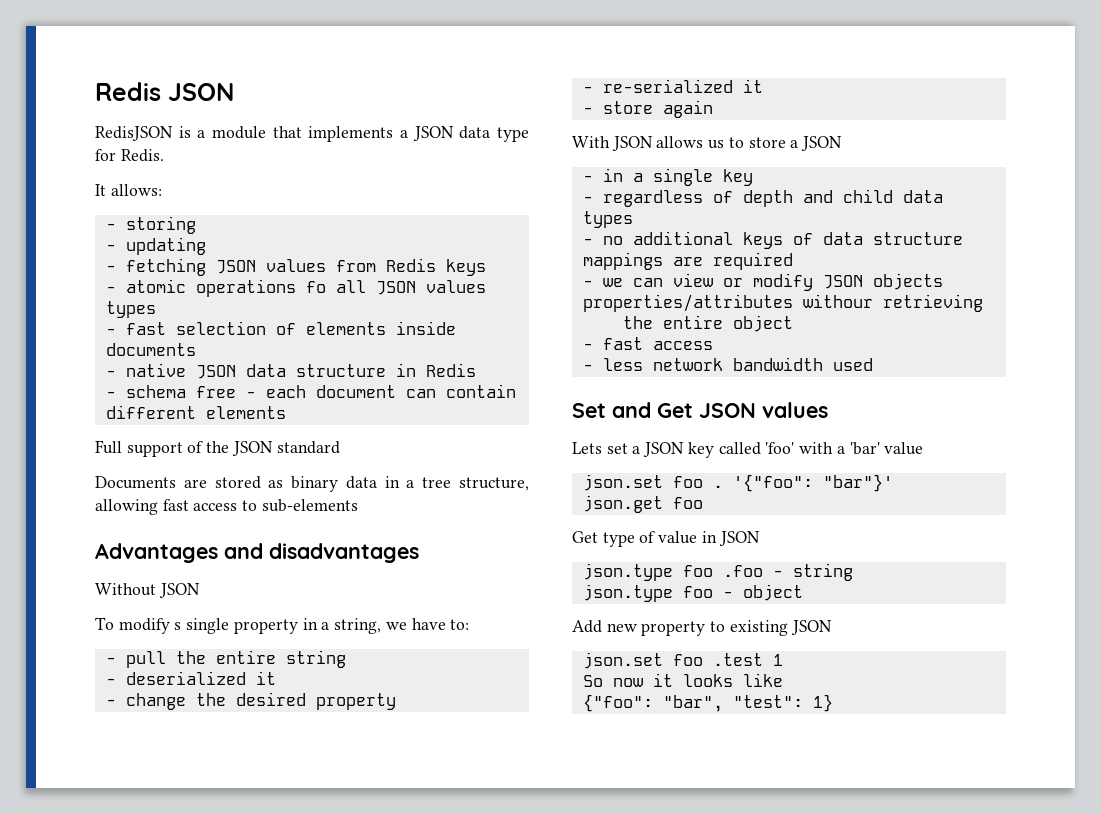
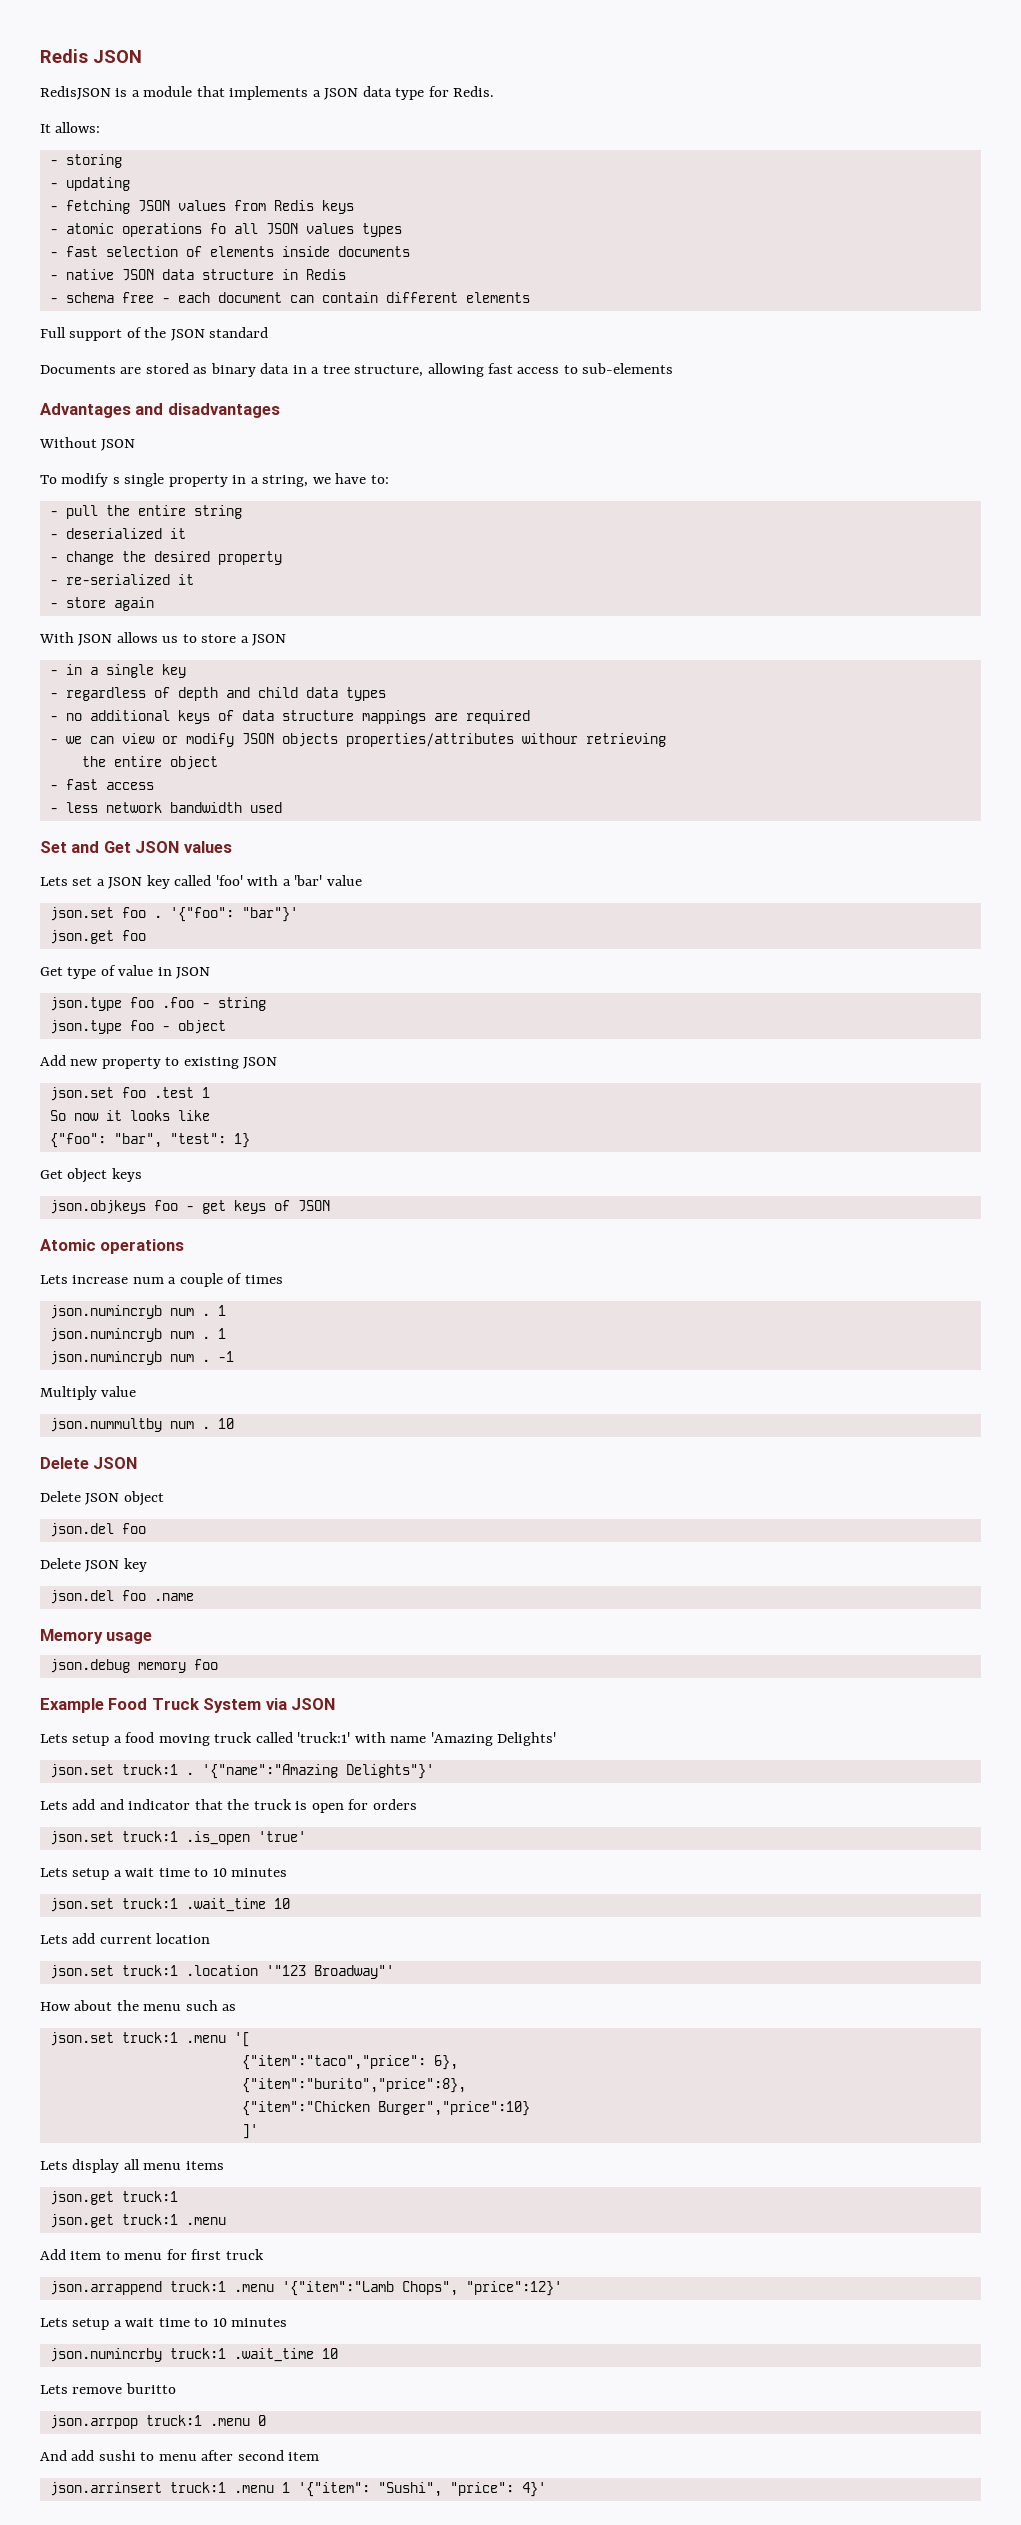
(833, 703) none -> [40,1168,142,1183] [49,1200,330,1214] [40,1239,185,1254] [40,1273,283,1287] [49,1305,226,1319] [49,1328,226,1342] [49,1351,234,1365] [40,1386,137,1400] [49,1418,234,1432] [40,1457,138,1469] [40,1491,164,1506] [49,1523,146,1537] [40,1558,147,1572] [49,1590,194,1604] [40,1629,153,1644] [49,1659,218,1673] [40,1698,336,1713] [40,1732,557,1746] [49,1764,434,1779] [40,1799,417,1813] [49,1831,306,1845] [40,1868,288,1880] [49,1898,290,1912] [40,1933,211,1944] [49,1965,394,1979] [40,2000,237,2011] [49,2032,250,2047] [241,2055,458,2070] [241,2078,466,2093] [241,2101,530,2116] [241,2124,258,2139] [40,2159,224,2173] [49,2191,178,2205] [49,2214,226,2228] [40,2249,264,2260] [49,2281,562,2296] [40,2318,288,2330] [49,2348,338,2362] [40,2383,176,2394] [49,2415,266,2429] [40,2450,320,2461] [49,2482,546,2497] // Get object keys // json.objkeys foo - get keys of JSON // Atomic operations // Lets increase num a couple of times // json.numincryb num . 1 // json.numincryb num . 1 // json.numincryb num . -1 // Multiply value // json.nummultby num . 10 // Delete JSON // Delete JSON object // json.del foo // Delete JSON key // json.del foo .name // Memory usage // json.debug memory foo // Example Food Truck System via JSON // Lets setup a food moving truck called 'truck:1' with name 'Amazing Delights' // json.set truck:1 . '{"name":"Amazing Delights"}' // Lets add and indicator that the truck is open for orders // json.set truck:1 .is_open 'true' // Lets setup a wait time to 10 minutes // json.set truck:1 .wait_time 10 // Lets add current location // json.set truck:1 .location '"123 Broadway"' // How about the menu such as // json.set truck:1 .menu '[ // {"item":"taco","price": 6}, // {"item":"burito","price":8}, // {"item":"Chicken Burger","price":10} // ]' // Lets display all menu items // json.get truck:1 // json.get truck:1 .menu // Add item to menu for first truck // json.arrappend truck:1 .menu '{"item":"Lamb Chops", "price":12}' // Lets setup a wait time to 10 minutes // json.numincrby truck:1 .wait_time 10 // Lets remove buritto // json.arrpop truck:1 .menu 0 // And add sushi to menu after second item // json.arrinsert truck:1 .menu 1 '{"item": "Sushi", "price": 4}'

